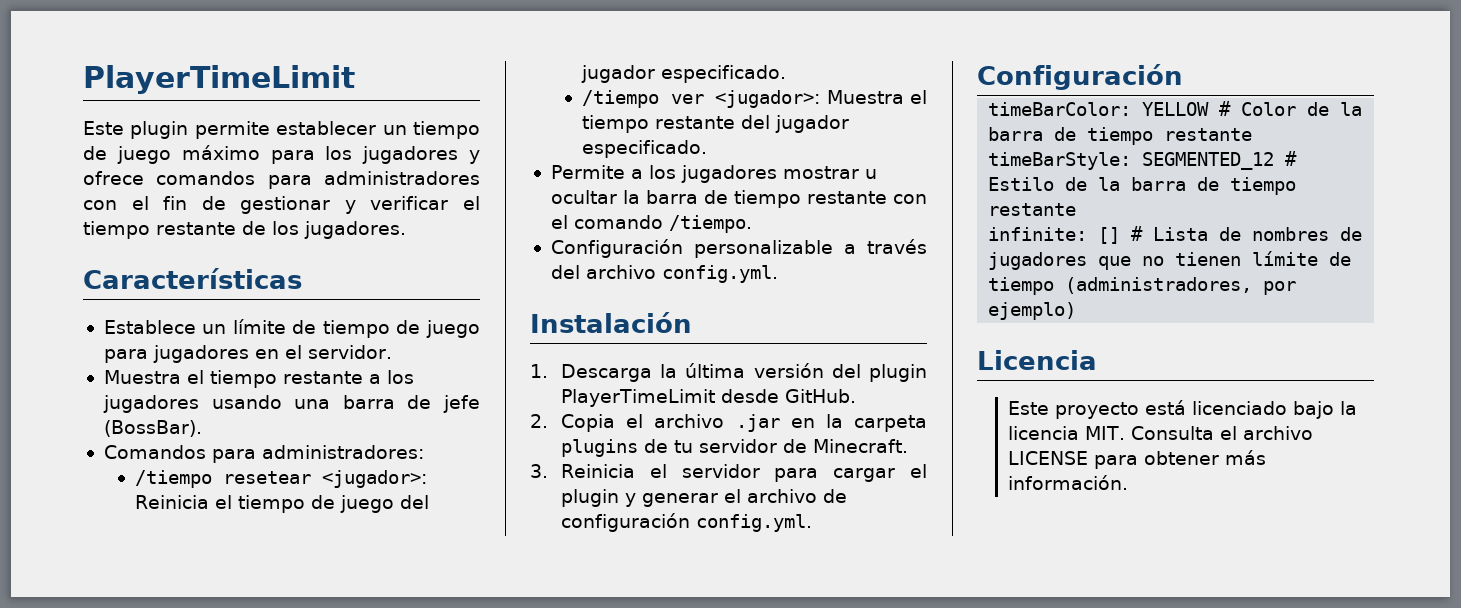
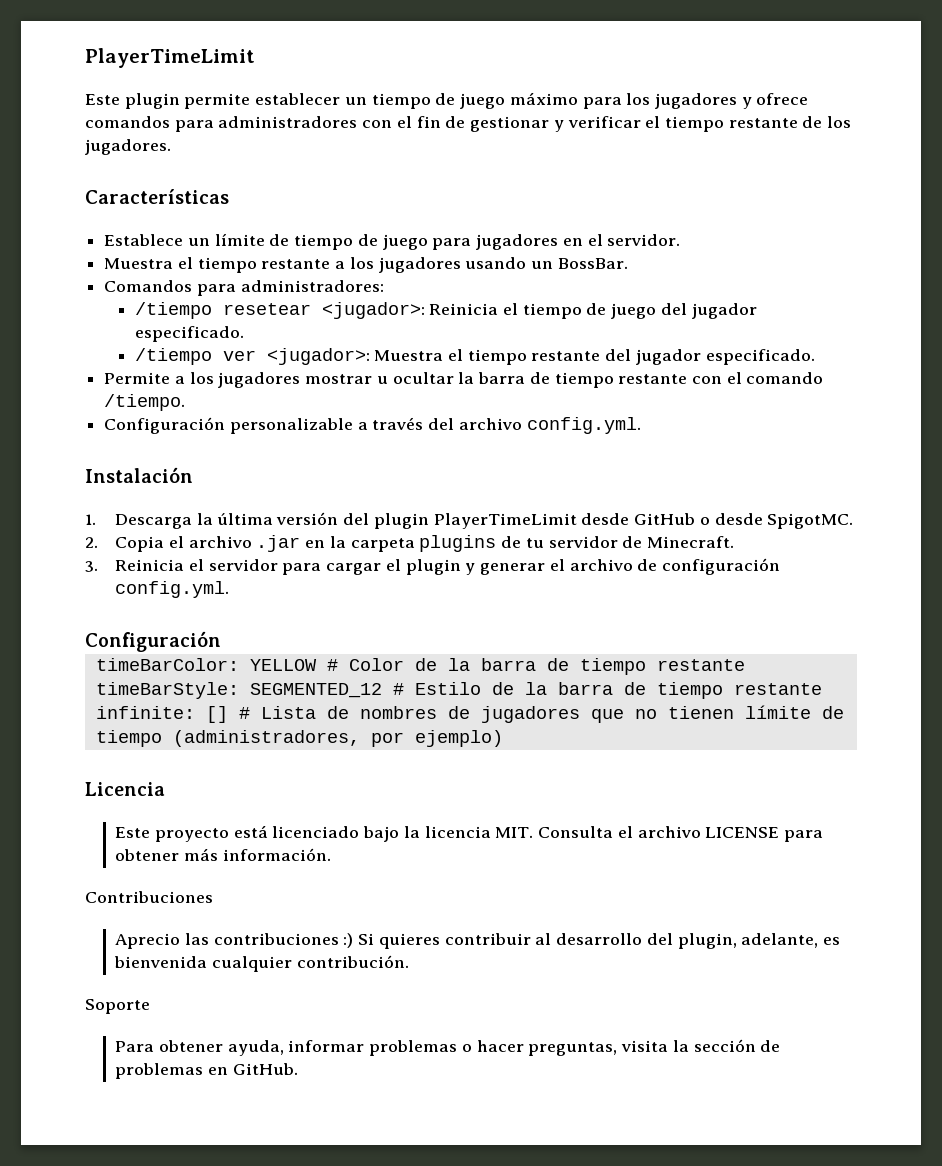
[294,395,480,413] [103,420,202,437] una barra de jefe (BossBar). -> [531,258,628,269] un BossBar.
[785,389,857,403] GitHub. -> [634,513,854,529] GitHub o desde SpigotMC.
(1129, 482) none -> [85,891,213,903] [115,933,840,949] [114,955,409,972] [85,999,150,1014] [115,1039,781,1056] [115,1063,298,1079] // Contribuciones // Aprecio las contribuciones :) Si quieres contribuir al desarrollo del plugin, adelante, es bienvenida cualquier contribución. // Soporte // Para obtener ayuda, informar problemas o hacer preguntas, visita la sección de problemas en GitHub.

